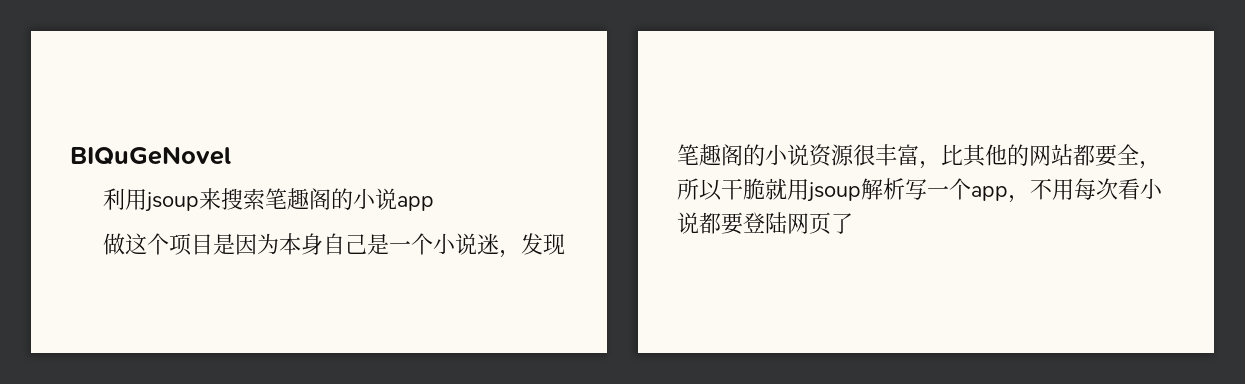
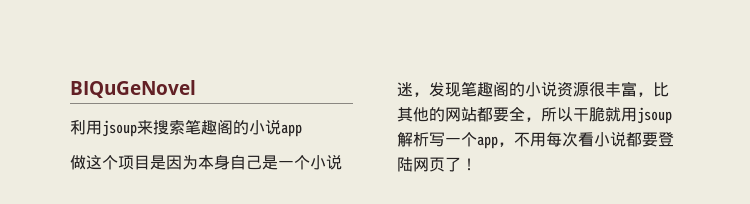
(853, 223) none -> [461,158,477,171] ！

